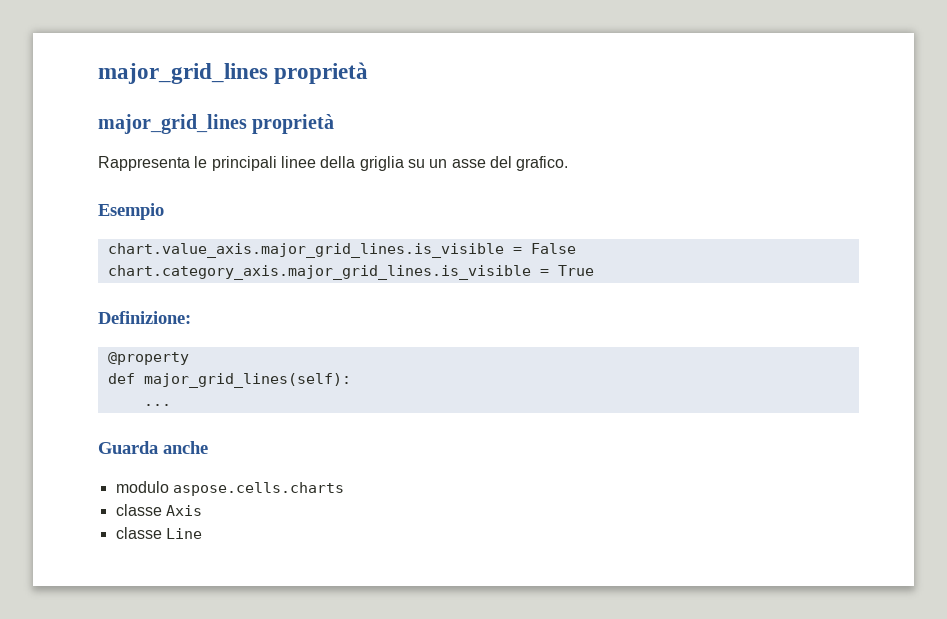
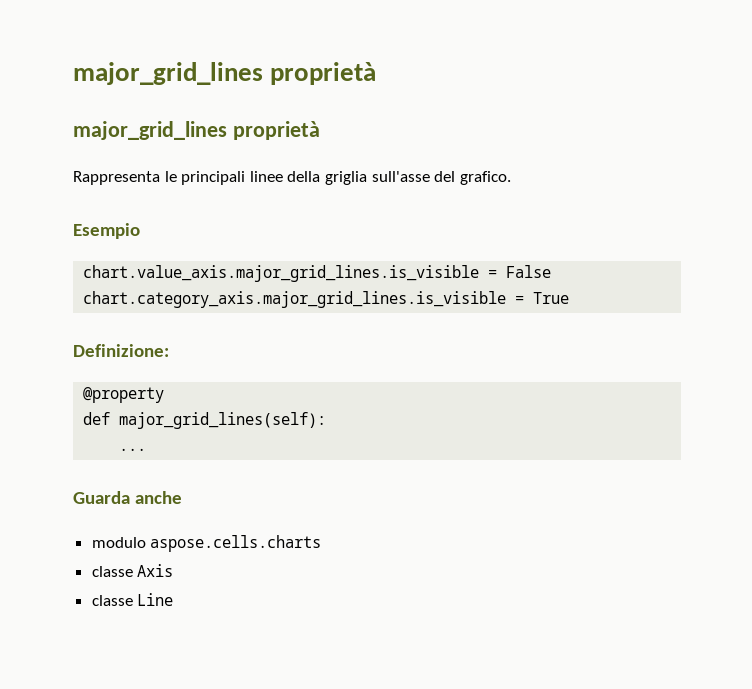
[407,159,486,168] su un asse -> [371,171,430,182] sull'asse

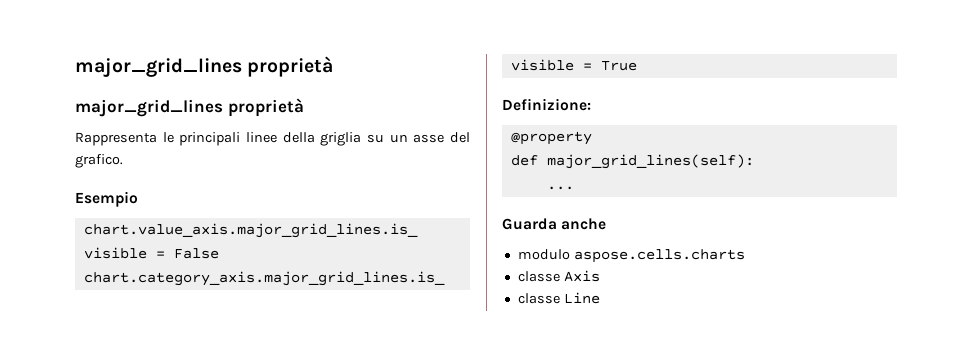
[371,171,430,182] sull'asse -> [367,134,445,143] su un asse

